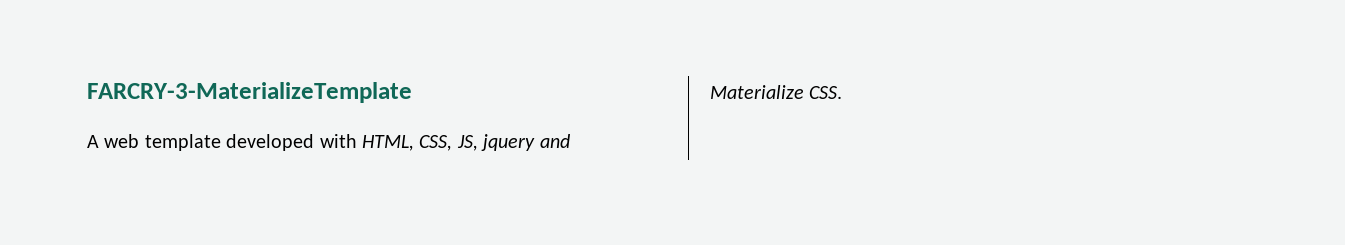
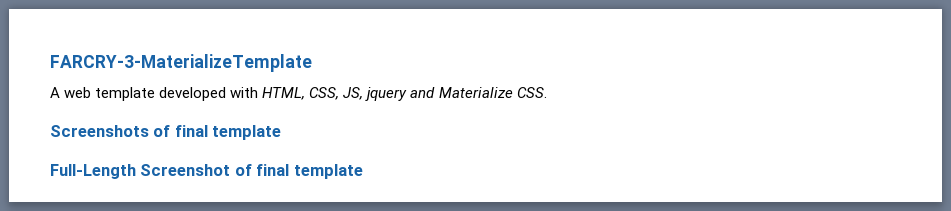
(843, 92) none -> [50,125,282,140] [50,164,363,179] // Screenshots of final template // Full-Length Screenshot of final template

